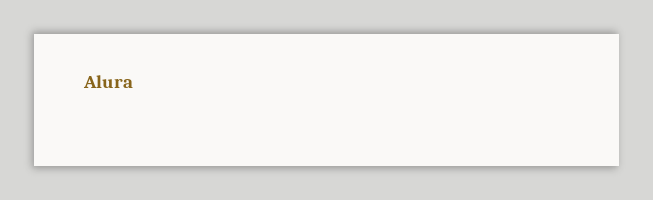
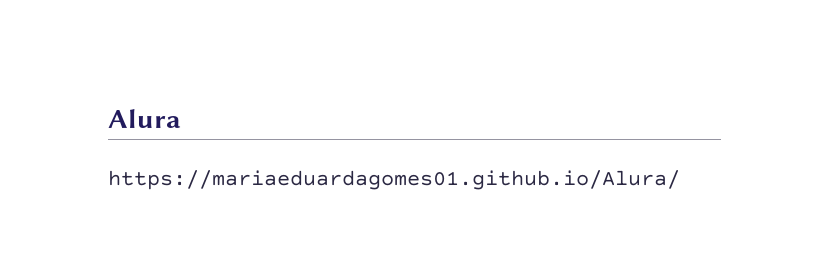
(133, 81) none -> [108,170,680,190] // https://mariaeduardagomes01.github.io/Alura/

